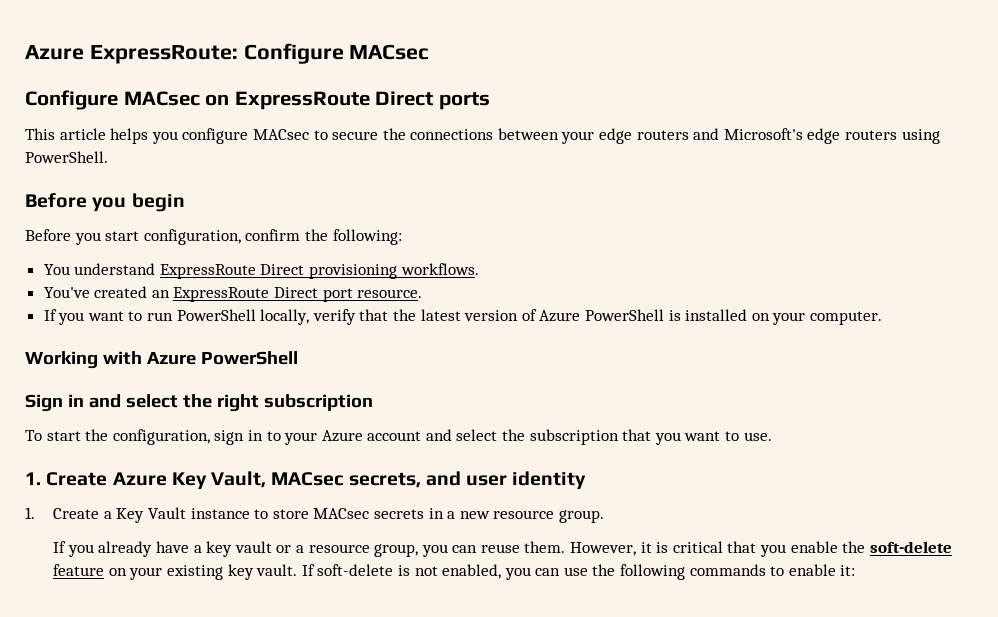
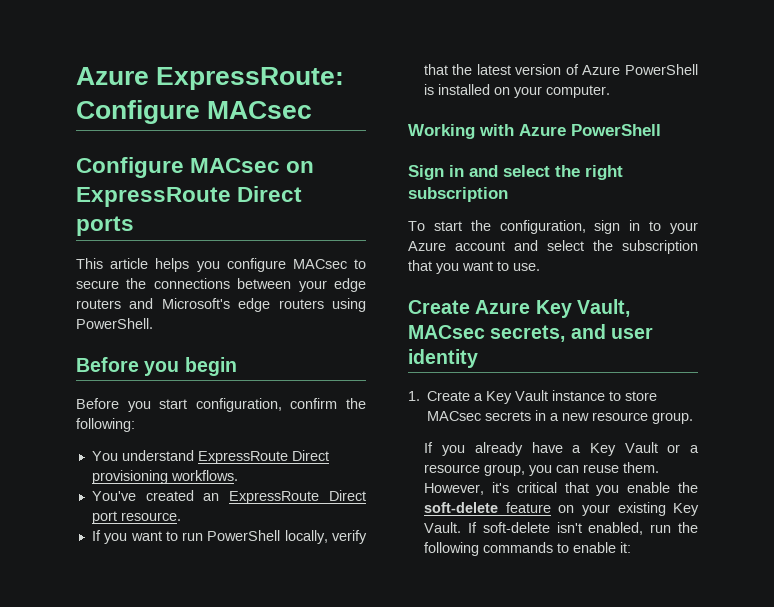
[25,472,41,485] 1. -> (540, 267) none
[206,541,272,557] key vault -> [589,442,658,456] Key Vault
[640,542,669,553] it is -> [492,482,510,493] it's
[227,564,588,580] key vault. If soft-delete is not enabled, you can use -> [673,503,699,516] [424,522,672,535] Key Vault. If soft-delete isn't enabled, run

